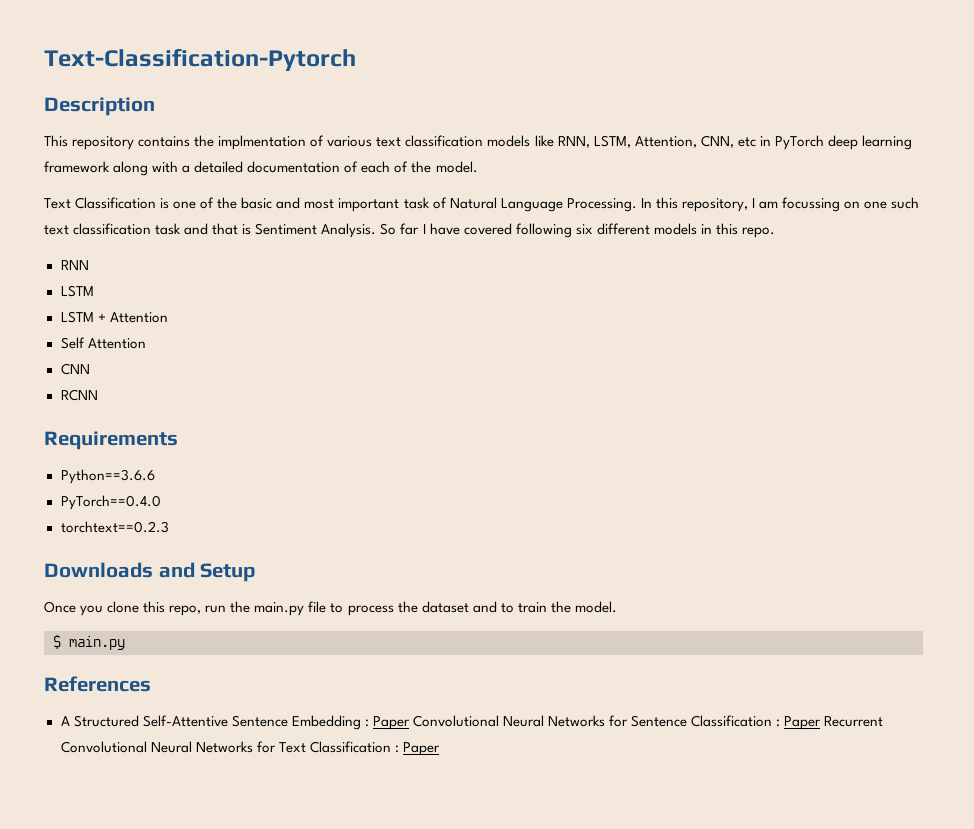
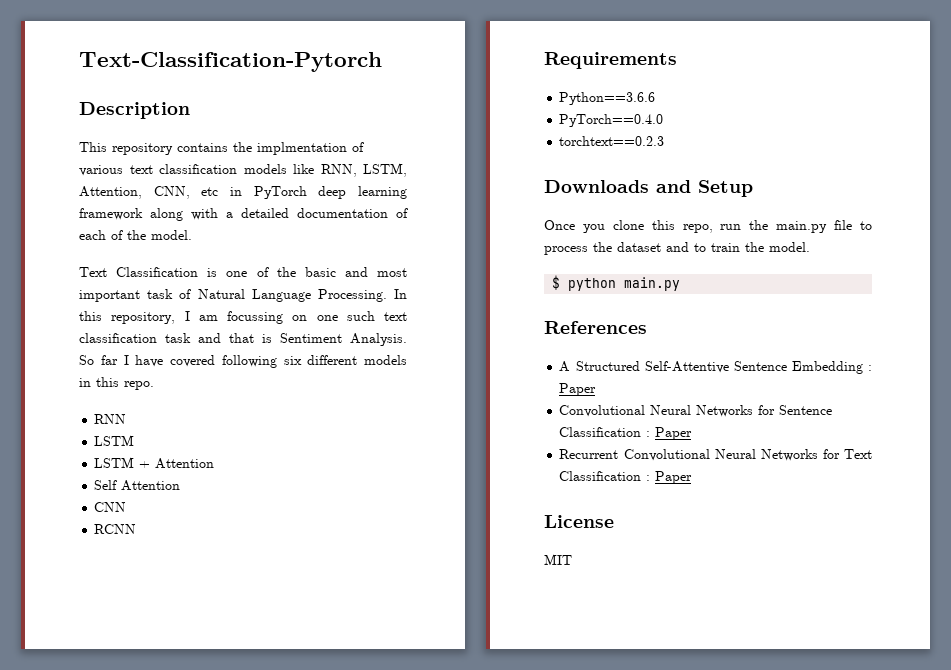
(61, 642) none -> [568,278,617,291] python
(410, 723) none -> (597, 389) //
(822, 723) none -> (693, 433) //
(440, 749) none -> [544,515,614,528] [544,554,572,565] // License // MIT

